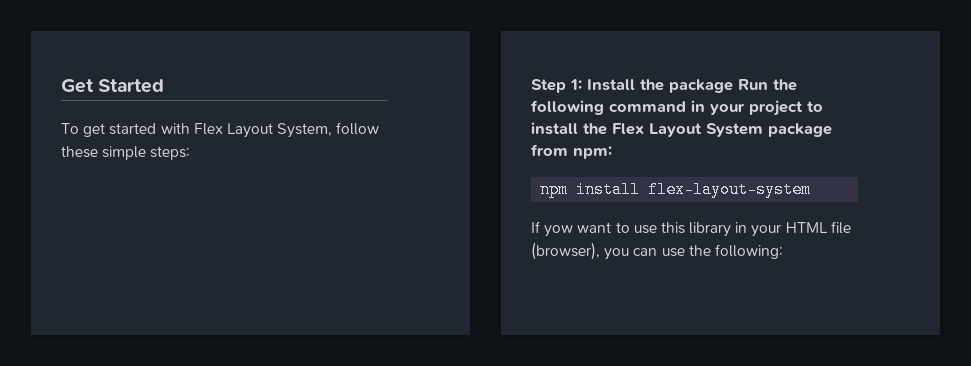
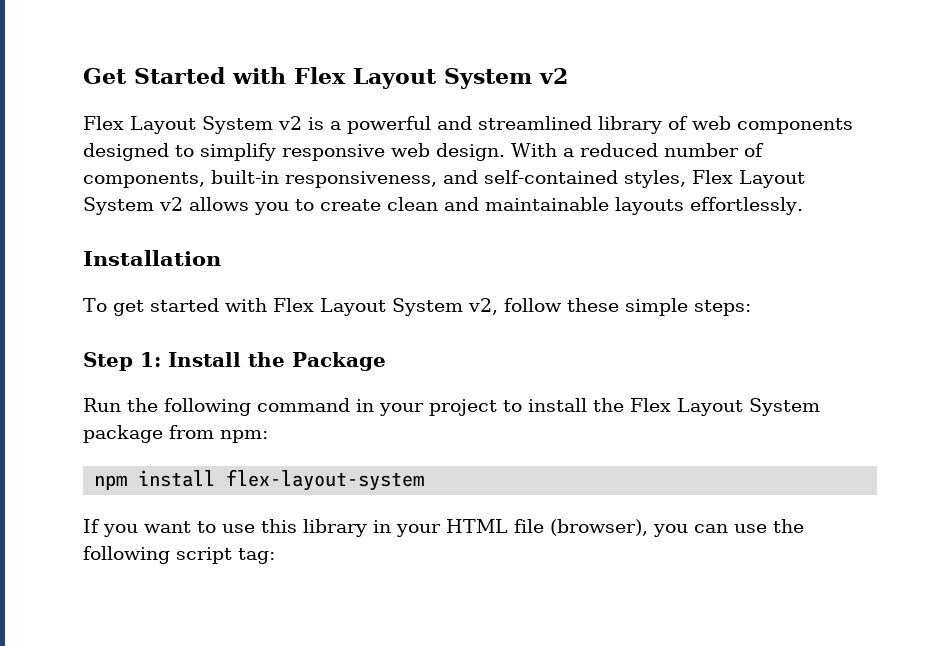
(165, 86) none -> [232,67,568,89] [83,116,853,134] [83,143,764,161] [83,170,805,188] [83,197,803,215] [83,250,221,266] with Flex Layout System v2 // Flex Layout System v2 is a powerful and streamlined library of web components designed to simplify responsive web design. With a reduced number of components, built-in responsiveness, and self-contained styles, Flex Layout System v2 allows you to create clean and maintainable layouts effortlessly. // Installation
[277,123,333,138] System, -> [391,298,498,316] System v2,
[669,79,733,93] package -> [292,352,386,371] Package //
[544,225,574,237] yow -> [103,524,138,537] you
[714,244,783,259] following: -> [83,546,275,564] following script tag:

